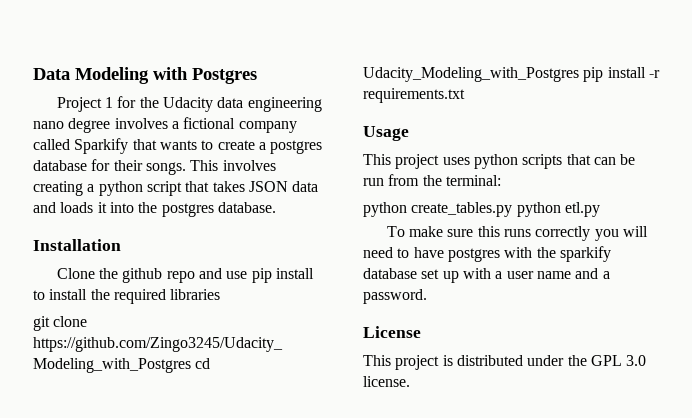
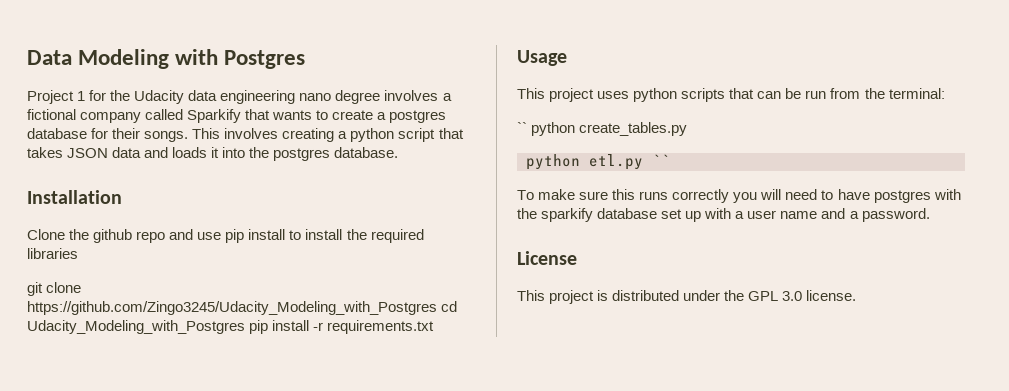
(501, 180) none -> [517,122,527,133] ``
(513, 209) none -> (688, 129) //
(600, 209) none -> [652,154,670,166] ``

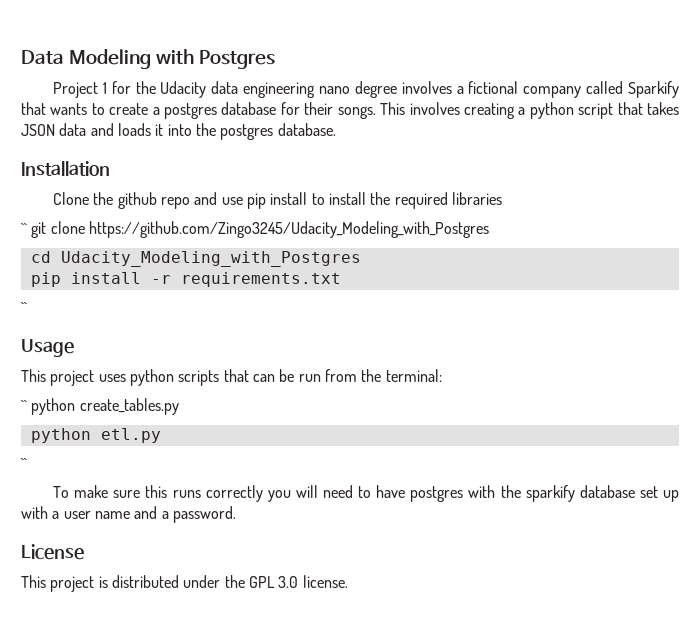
(78, 253) none -> [21,223,27,234] ``
(437, 308) none -> (489, 229) //
(245, 327) none -> (361, 259) //
(435, 327) none -> [21,302,27,313] // ``
(643, 162) none -> (161, 435) //

